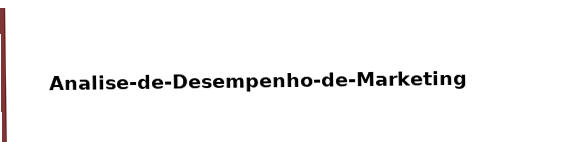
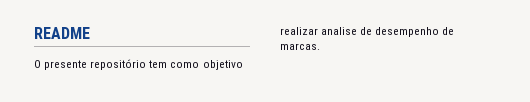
[49,70,468,95] Analise-de-Desempenho-de-Marketing -> [34,27,90,39] [34,59,243,70] [280,27,455,37] [280,43,320,50] README // O presente repositório tem como objetivo realizar analise de desempenho de marcas.

